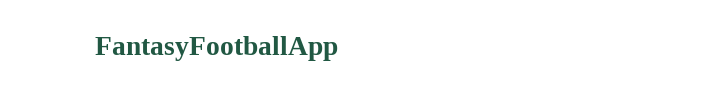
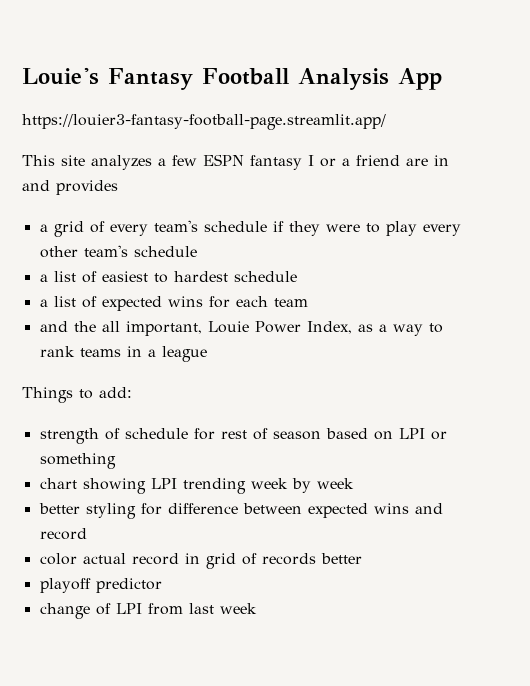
[95,36,338,61] FantasyFootballApp -> [22,67,442,90] [22,114,386,130] [22,154,449,170] [22,180,118,195] [39,220,461,237] [39,245,197,258] [39,271,297,283] [39,296,308,311] [39,321,443,336] [39,346,207,362] [22,387,132,403] [39,428,447,444] [39,453,116,469] [39,478,354,494] [38,503,443,519] [39,528,87,540] [39,553,362,569] [39,578,162,593] [39,603,257,619] Louie's Fantasy Football Analysis App // https://louier3-fantasy-football-page.streamlit.app/ // This site analyzes a few ESPN fantasy I or a friend are in and provides // a grid of every team's schedule if they were to play every other team's schedule // a list of easiest to hardest schedule // a list of expected wins for each team // and the all important, Louie Power Index, as a way to rank teams in a league // Things to add: // strength of schedule for rest of season based on LPI or something // chart showing LPI trending week by week // better styling for difference between expected wins and record // color actual record in grid of records better // playoff predictor // change of LPI from last week

